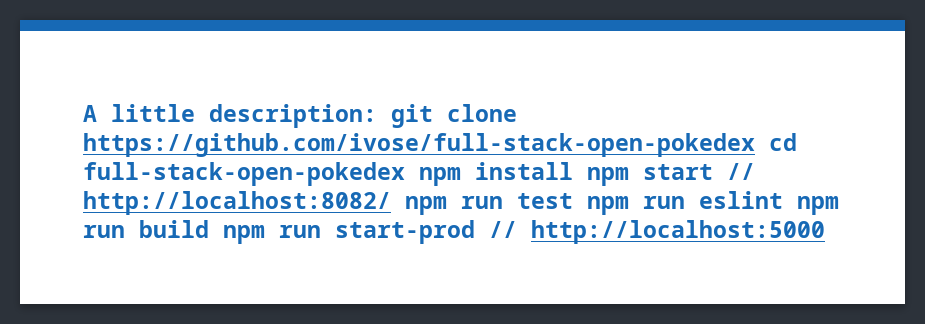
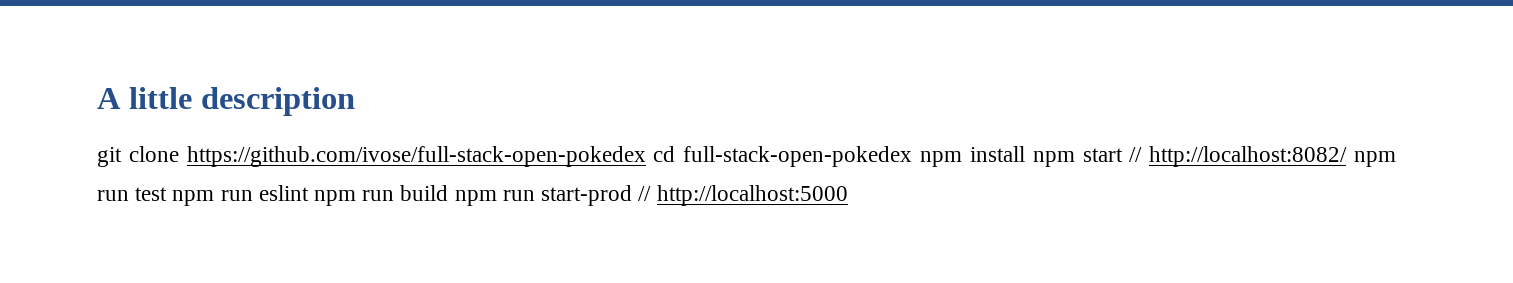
[209,104,377,128] description: -> [200,87,355,116] description //

